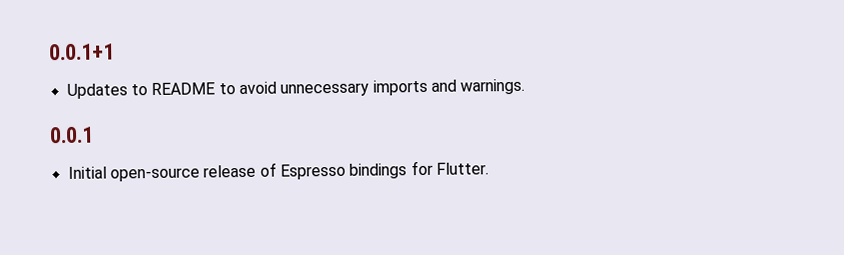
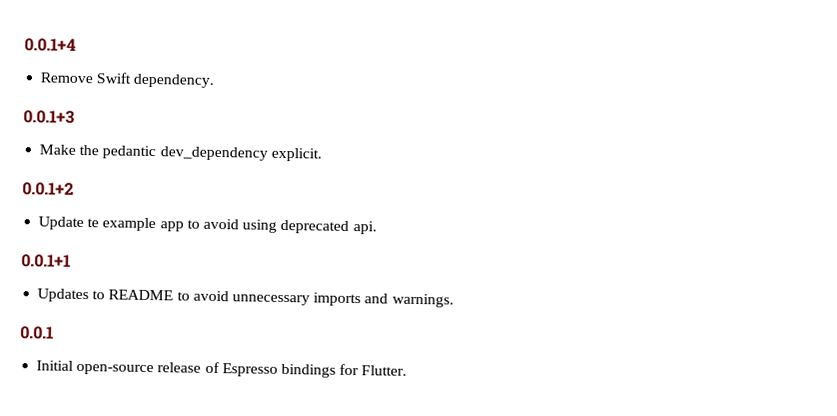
(49, 52) none -> [24,38,76,52] [40,72,215,88] [23,110,75,124] [39,144,322,162] [22,182,74,196] [38,216,377,235] 0.0.1+4 // Remove Swift dependency. // 0.0.1+3 // Make the pedantic dev_dependency explicit. // 0.0.1+2 // Update te example app to avoid using deprecated api. //

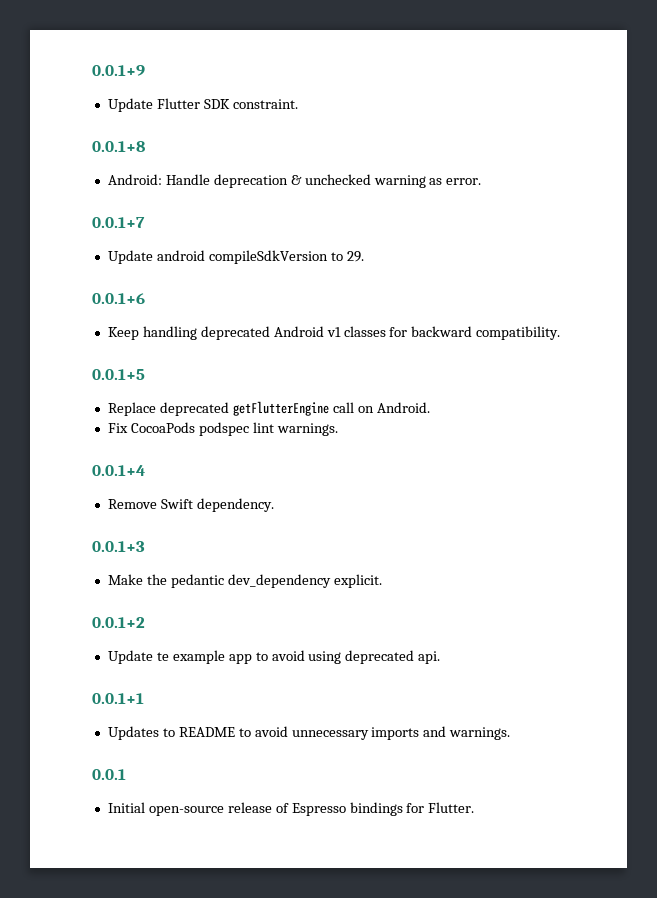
(24, 45) none -> [92,65,145,76] [107,98,298,112] [92,141,145,152] [107,174,482,188] [92,217,145,228] [107,250,364,264] [92,293,145,304] [107,326,561,340] [92,369,145,380] [107,401,430,416] [107,422,338,436] 0.0.1+9 // Update Flutter SDK constraint. // 0.0.1+8 // Android: Handle deprecation & unchecked warning as error. // 0.0.1+7 // Update android compileSdkVersion to 29. // 0.0.1+6 // Keep handling deprecated Android v1 classes for backward compatibility. // 0.0.1+5 // Replace deprecated getFlutterEngine call on Android. // Fix CocoaPods podspec lint warnings. //

